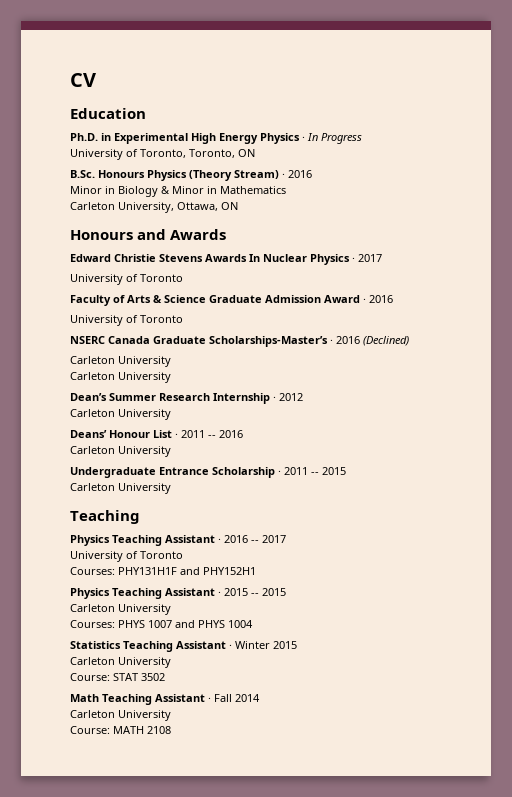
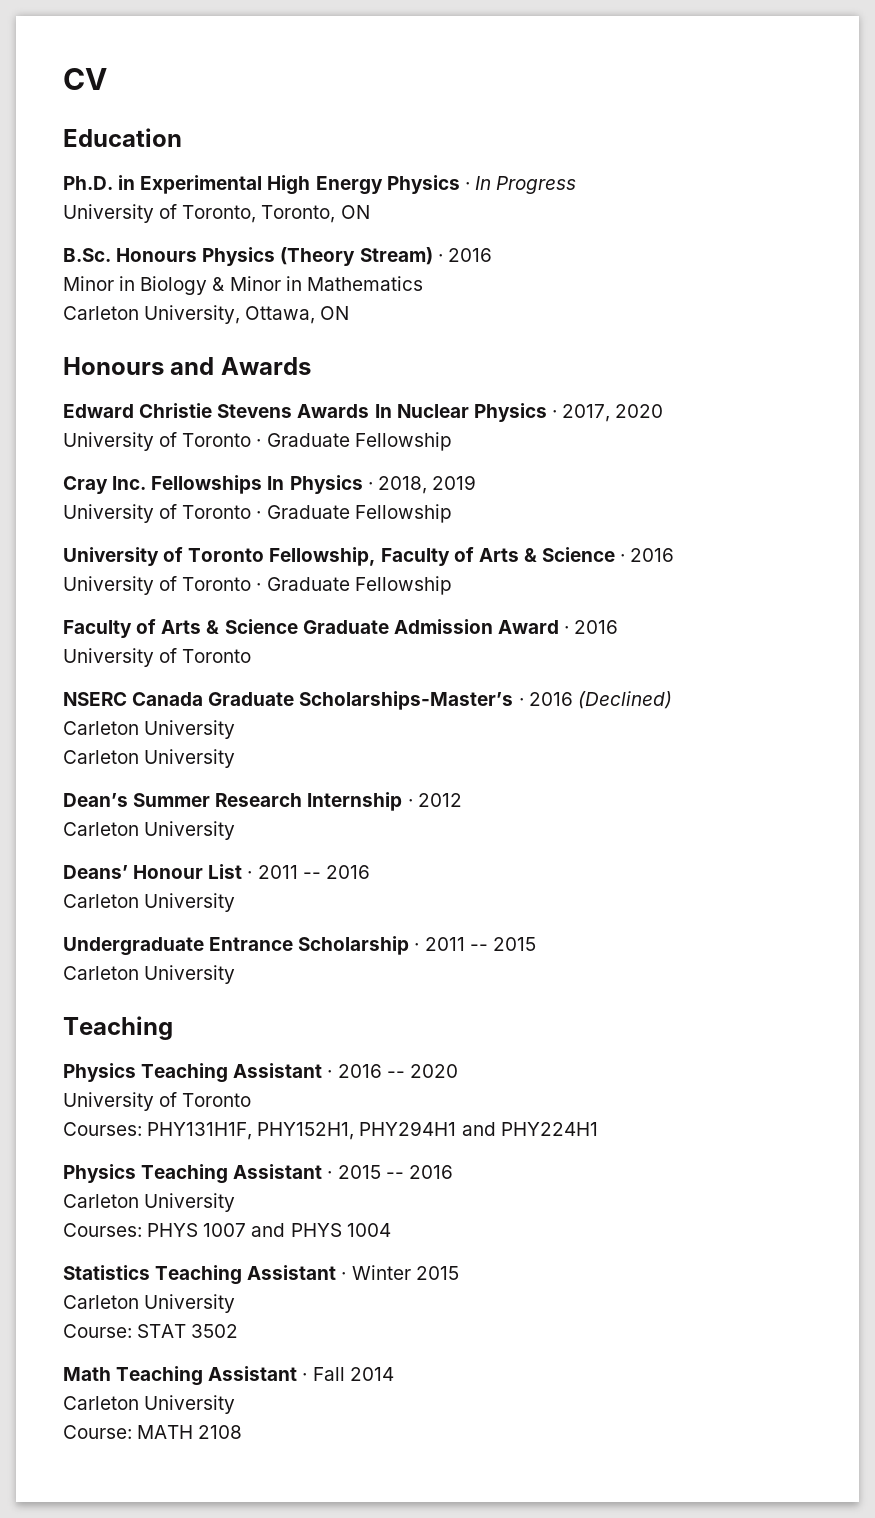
[358,254,382,262] [70,274,183,285] 2017 // University of Toronto -> [562,404,664,422] [63,432,452,451] [63,475,476,494] [63,504,452,523] [63,547,675,566] [63,576,452,595] 2017, 2020 // University of Toronto · Graduate Fellowship // Cray Inc. Fellowships In Physics · 2018, 2019 // University of Toronto · Graduate Fellowship // University of Toronto Fellowship, Faculty of Arts & Science · 2016 // University of Toronto · Graduate Fellowship
[262,535,286,543] 2017 -> [409,1064,458,1078] 2020
[118,567,256,575] PHY131H1F and PHY152H1 -> [147,1121,598,1140] PHY131H1F, PHY152H1, PHY294H1 and PHY224H1
[262,588,286,596] 2015 -> [408,1165,453,1179] 2016

